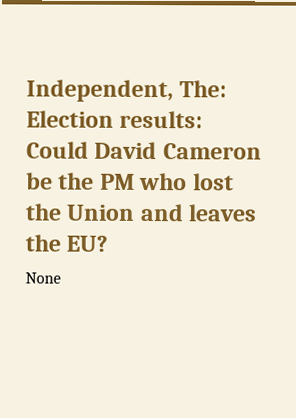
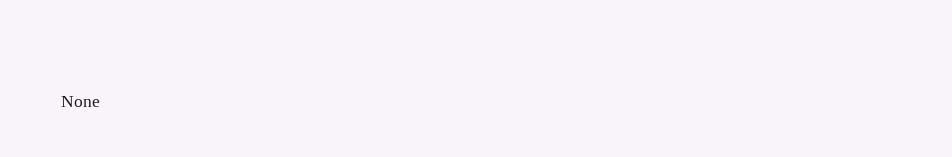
[26,79,228,103] [26,110,204,129] [26,141,262,160] [26,172,234,191] [25,203,258,222] [25,234,109,252] Independent, The: Election results: Could David Cameron be the PM who lost the Union and leaves the EU? // -> (61, 101) none

